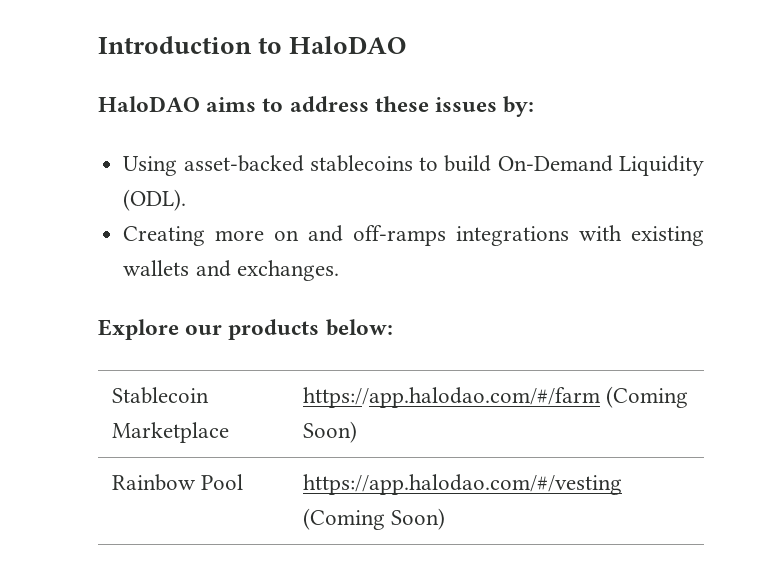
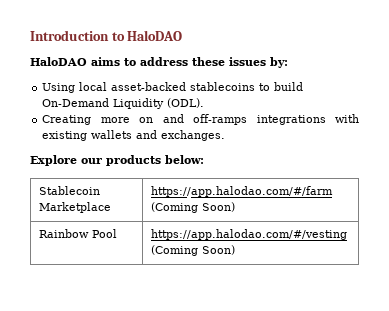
(178, 166) none -> [79,82,108,91] local

